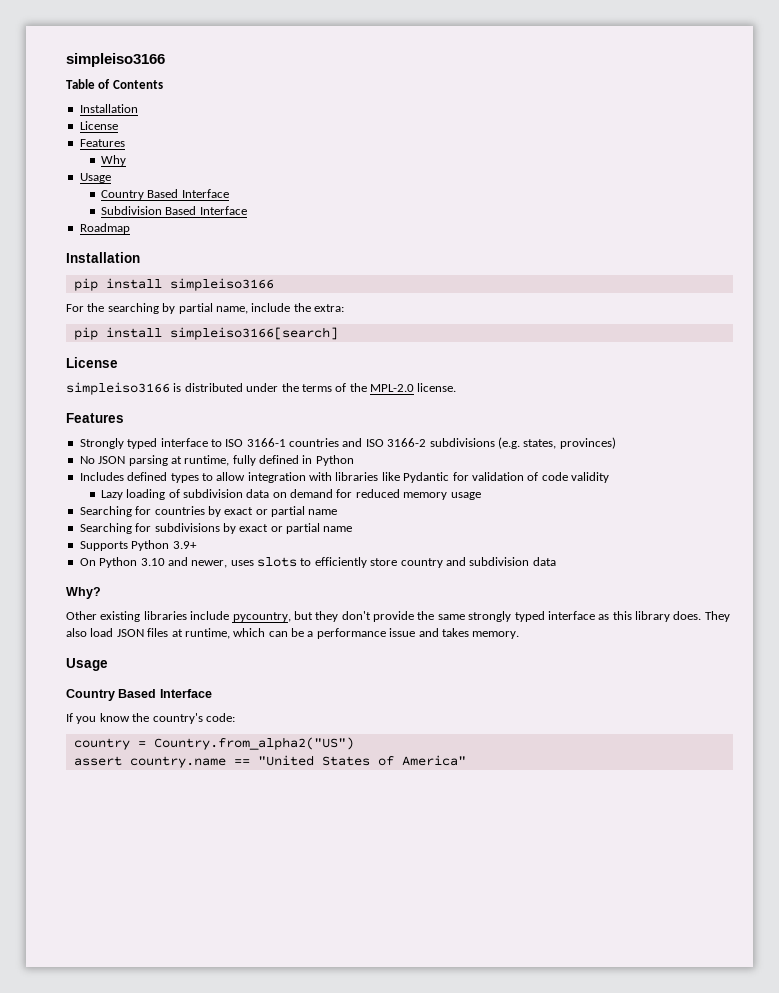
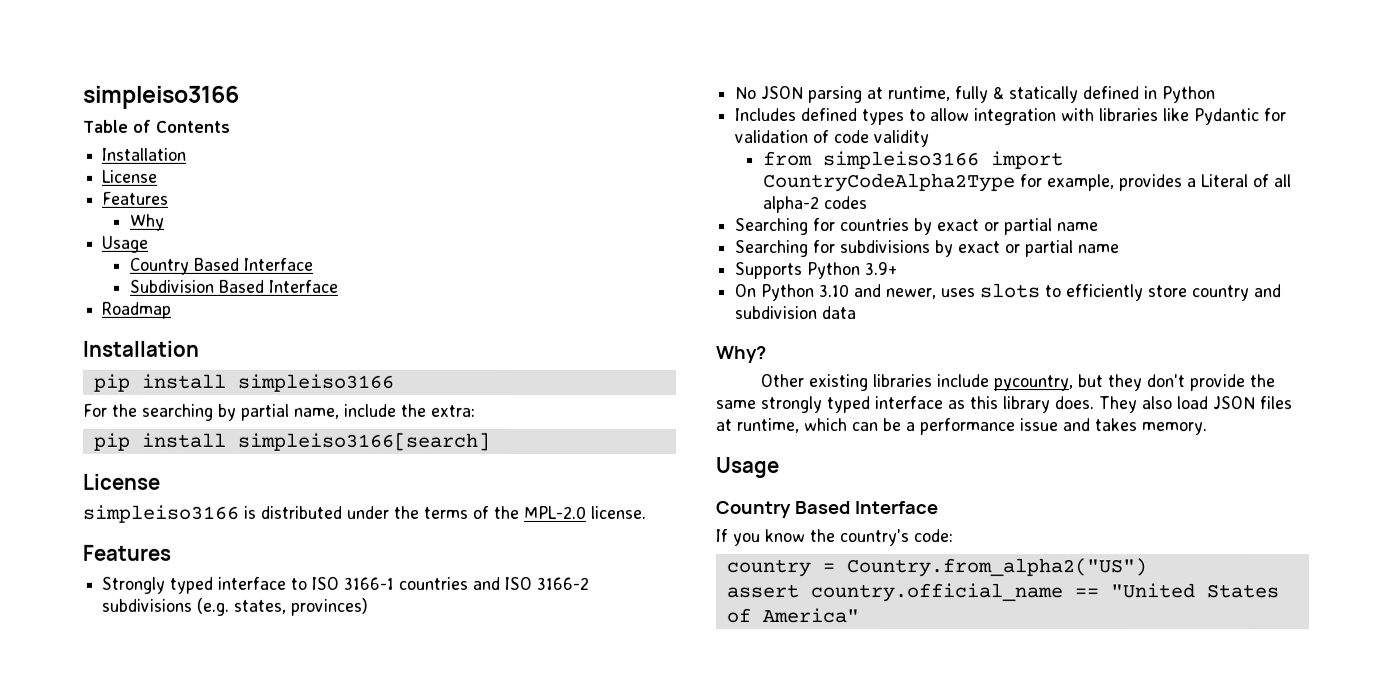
(256, 460) none -> [993,86,1080,104] & statically
[100,489,481,500] Lazy loading of subdivision data on demand for reduced memory usage -> [763,151,1065,170] [763,173,1293,193] [763,196,869,214] from simpleiso3166 import CountryCodeAlpha2Type for example, provides a Literal of all alpha-2 codes
[129,756,226,768] country.name -> [809,583,1063,603] country.official_name

